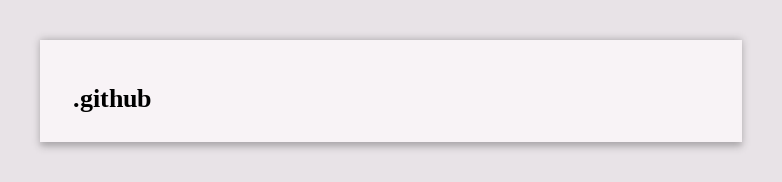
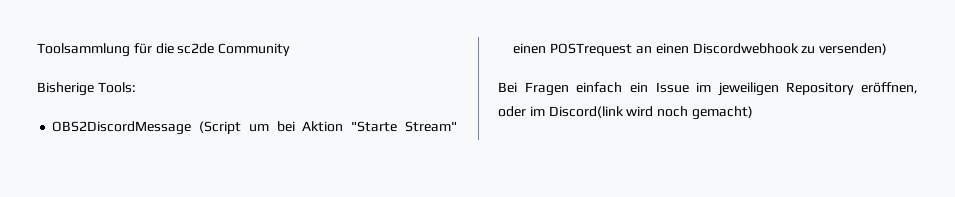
[73,89,151,112] .github -> [37,43,291,57] [37,82,136,96] [52,121,457,135] [513,43,888,56] [498,82,918,96] [498,106,753,120] Toolsammlung für die sc2de Community // Bisherige Tools: // OBS2DiscordMessage (Script um bei Aktion "Starte Stream" einen POSTrequest an einen Discordwebhook zu versenden) // Bei Fragen einfach ein Issue im jeweiligen Repository eröffnen, oder im Discord(link wird noch gemacht)

